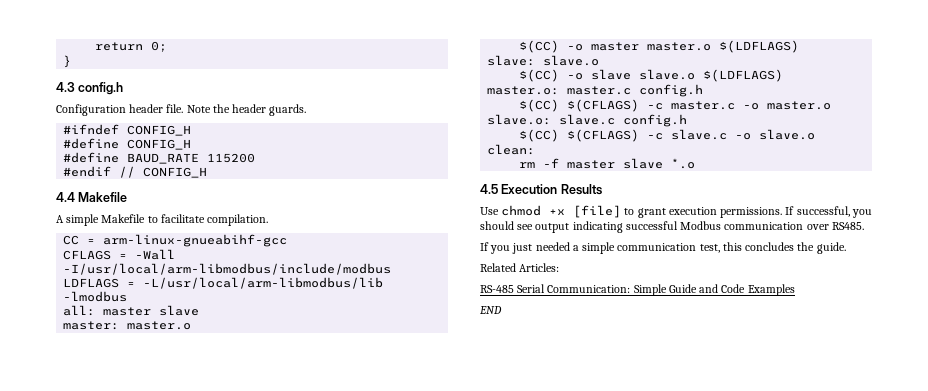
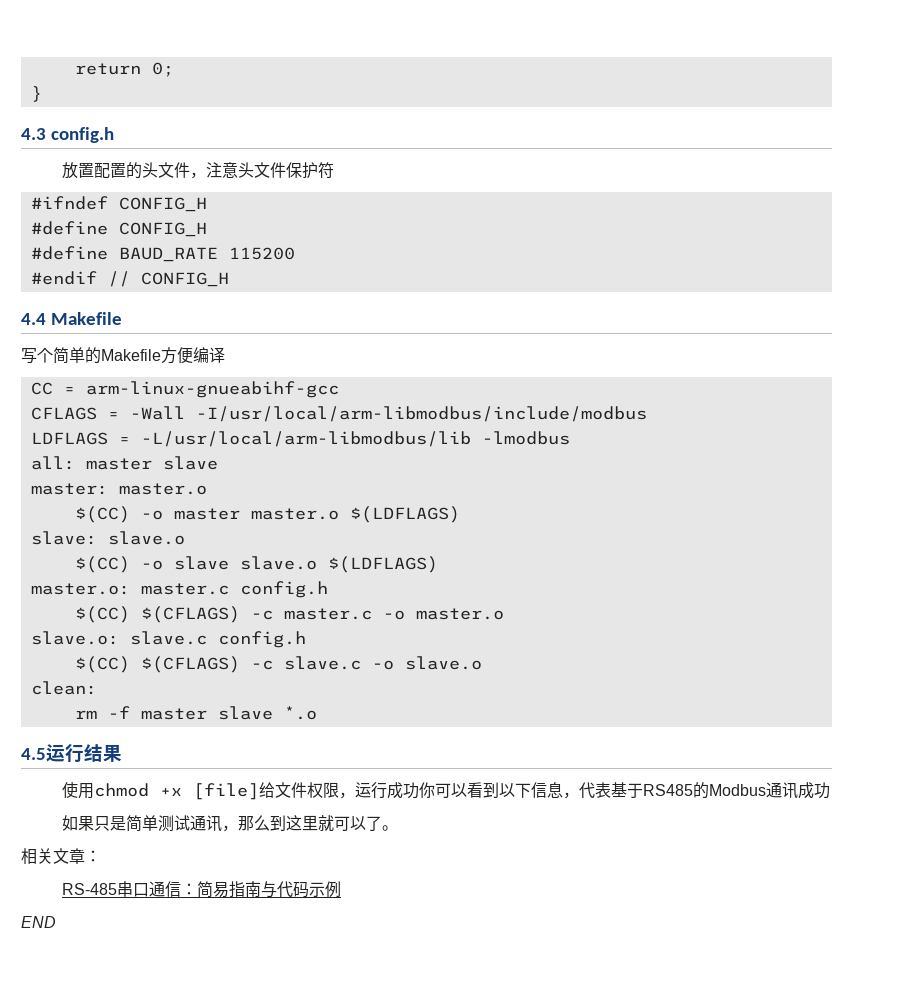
[56,104,307,116] Configuration header file. Note the header guards. -> [62,162,335,179] 放置配置的头文件，注意头文件保护符
[56,214,269,226] A simple Makefile to facilitate compilation. -> [21,347,225,364] 写个简单的Makefile方便编译
[501,184,602,195] [480,205,872,218] [480,221,864,233] [480,242,846,254] [480,263,560,272] [480,284,795,296] Execution Results // Use chmod +x [file] to grant execution permissions. If successful, you should see output indicating successful Modbus communication over RS485. // If you just needed a simple communication test, this concludes the guide. // Related Articles: // RS-485 Serial Communication: Simple Guide and Code Examples -> [46,744,122,763] [62,782,831,800] [62,815,399,832] [21,848,101,864] [62,881,342,898] 运行结果 // 使用chmod +x [file]给文件权限，运行成功你可以看到以下信息，代表基于RS485的Modbus通讯成功 // 如果只是简单测试通讯，那么到这里就可以了。 // 相关文章： // RS-485串口通信：简易指南与代码示例

